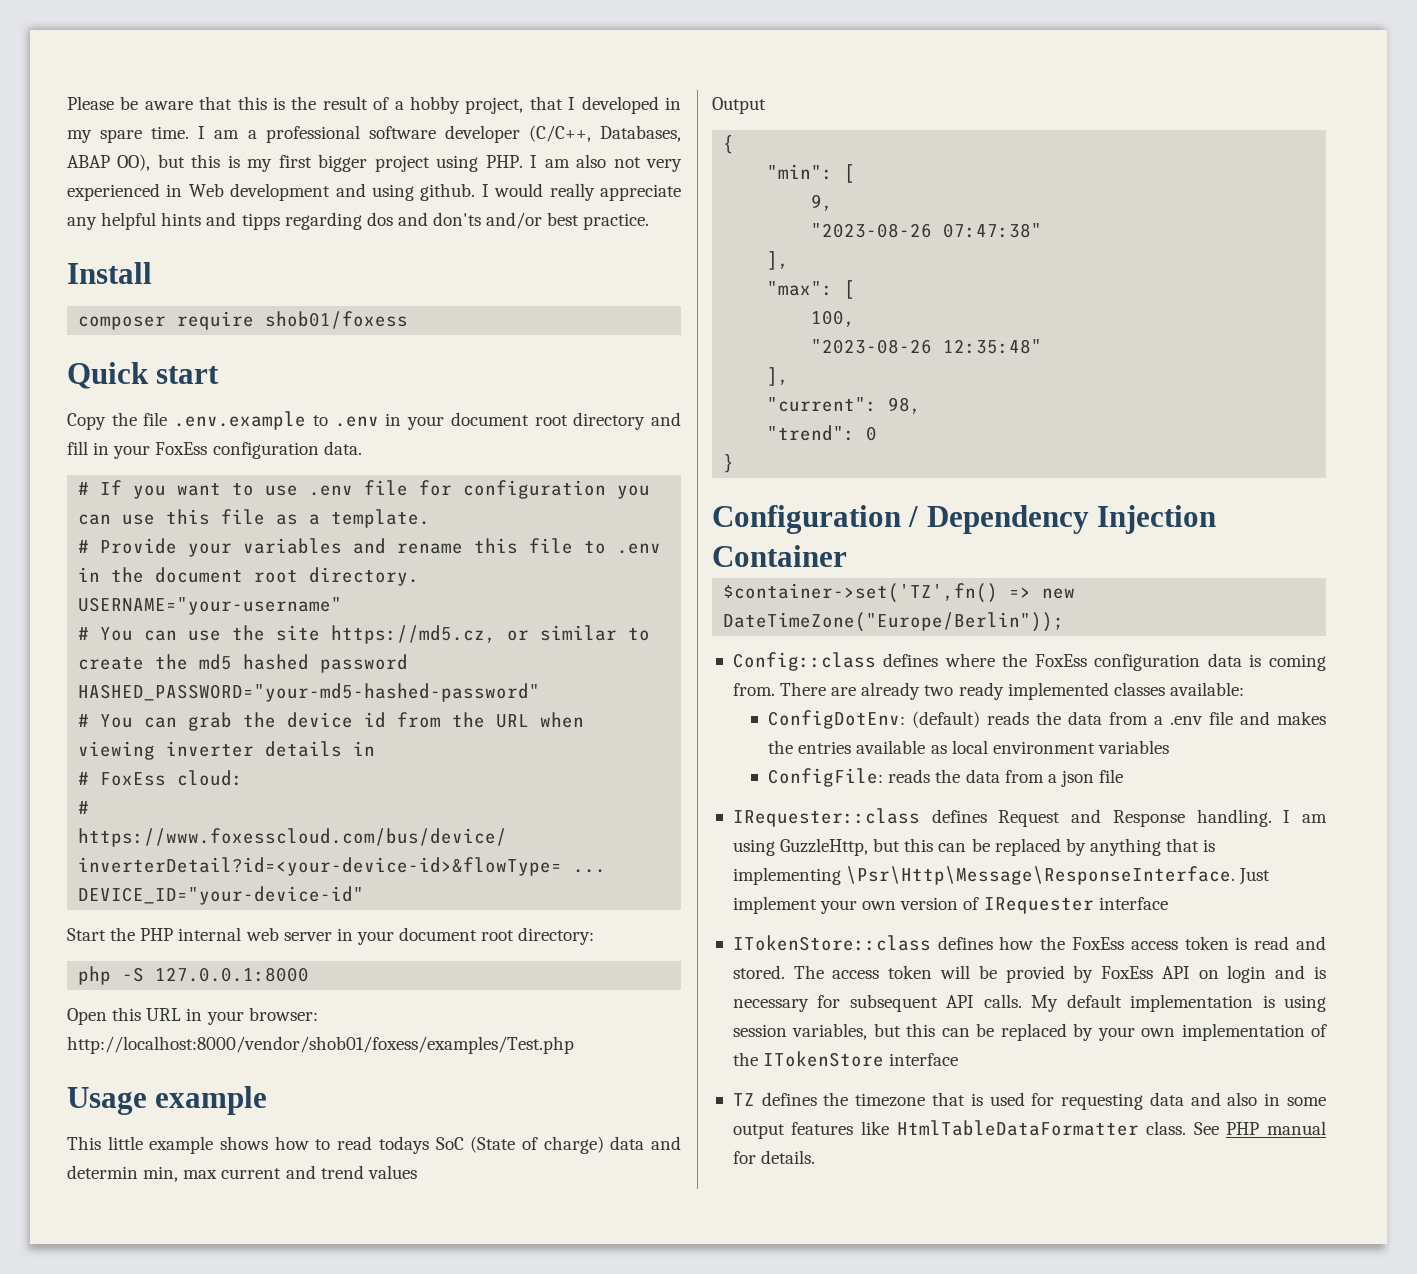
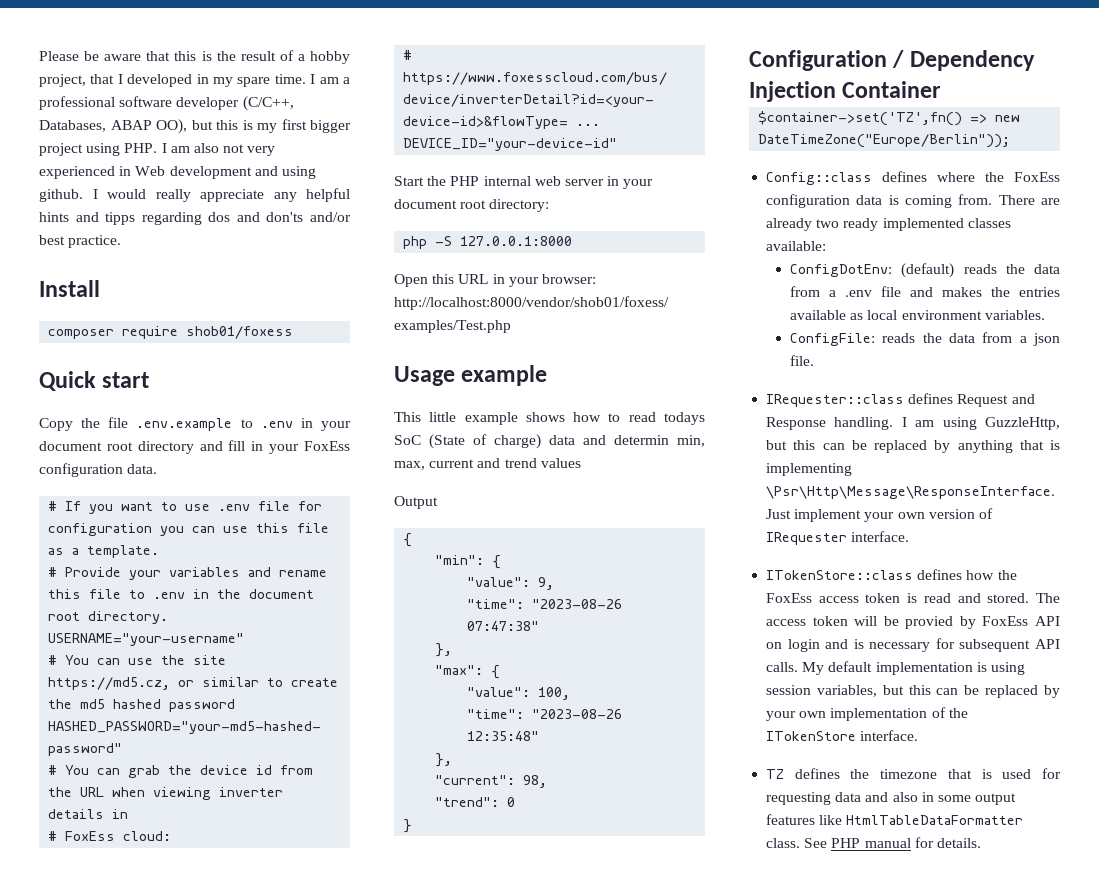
[183,1170,218,1179] max -> [394,461,425,470] max,
[844,164,856,183] [ // -> [492,555,502,569] [467,577,531,587] { // "value":
(834, 202) none -> [467,599,525,609] "time":
[767,251,790,270] ], -> [435,643,453,657] },
[844,280,856,299] [ // -> [491,665,501,679] [467,687,531,697] { // "value":
(856, 318) none -> [467,709,525,719] "time":
[767,367,790,386] ], -> [435,753,453,767] },
[1097,740,1169,754] variables -> [984,310,1045,320] variables.
[1099,769,1124,783] file -> [790,355,815,366] file.
[1098,897,1168,910] interface -> [851,531,910,542] interface.
[889,1053,959,1066] interface -> [860,730,919,741] interface.

